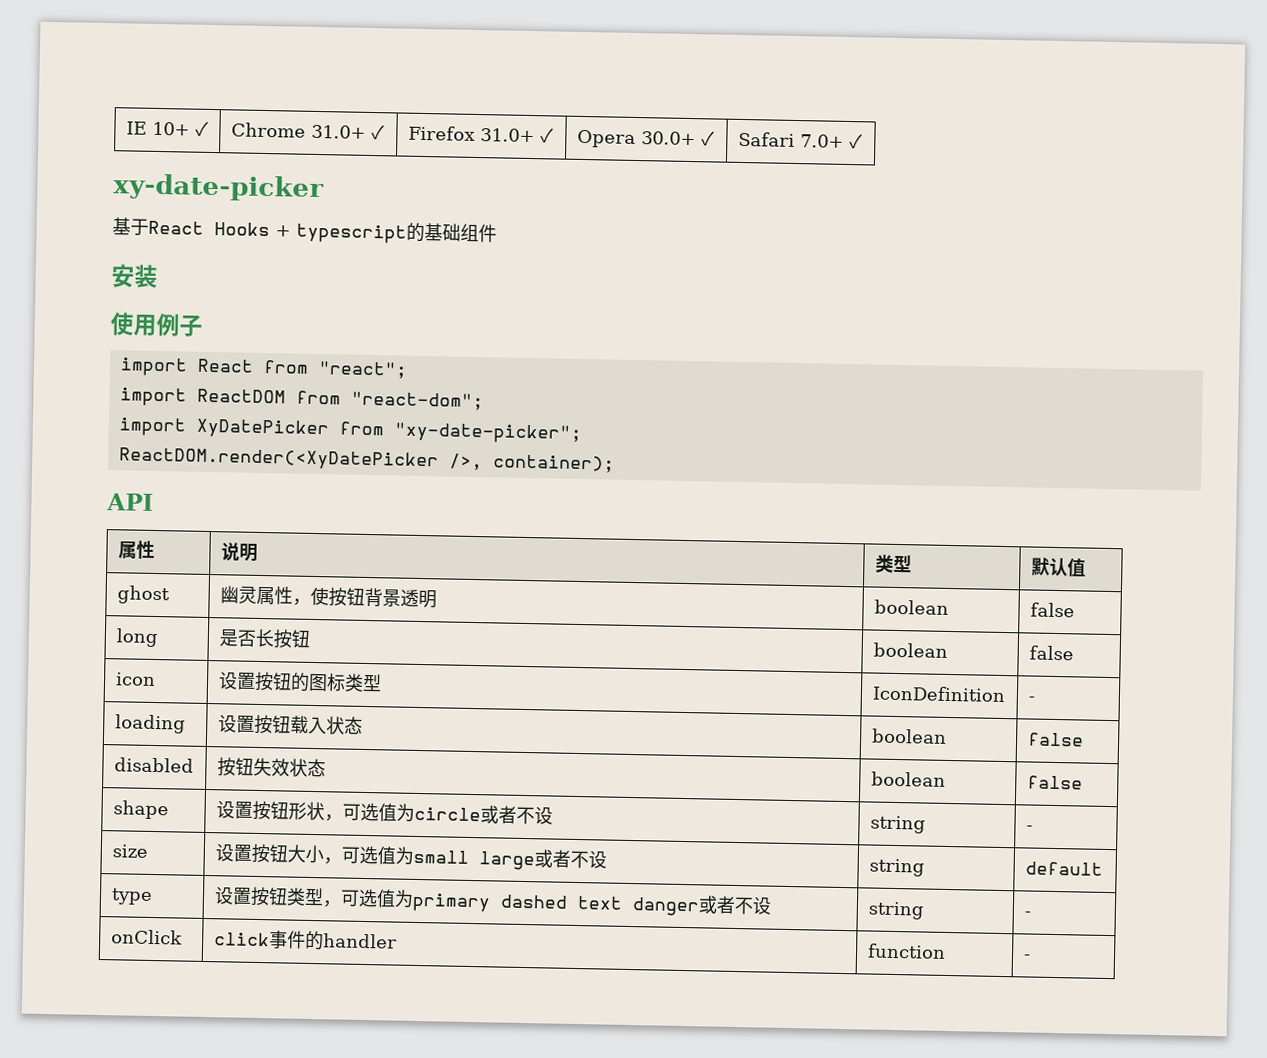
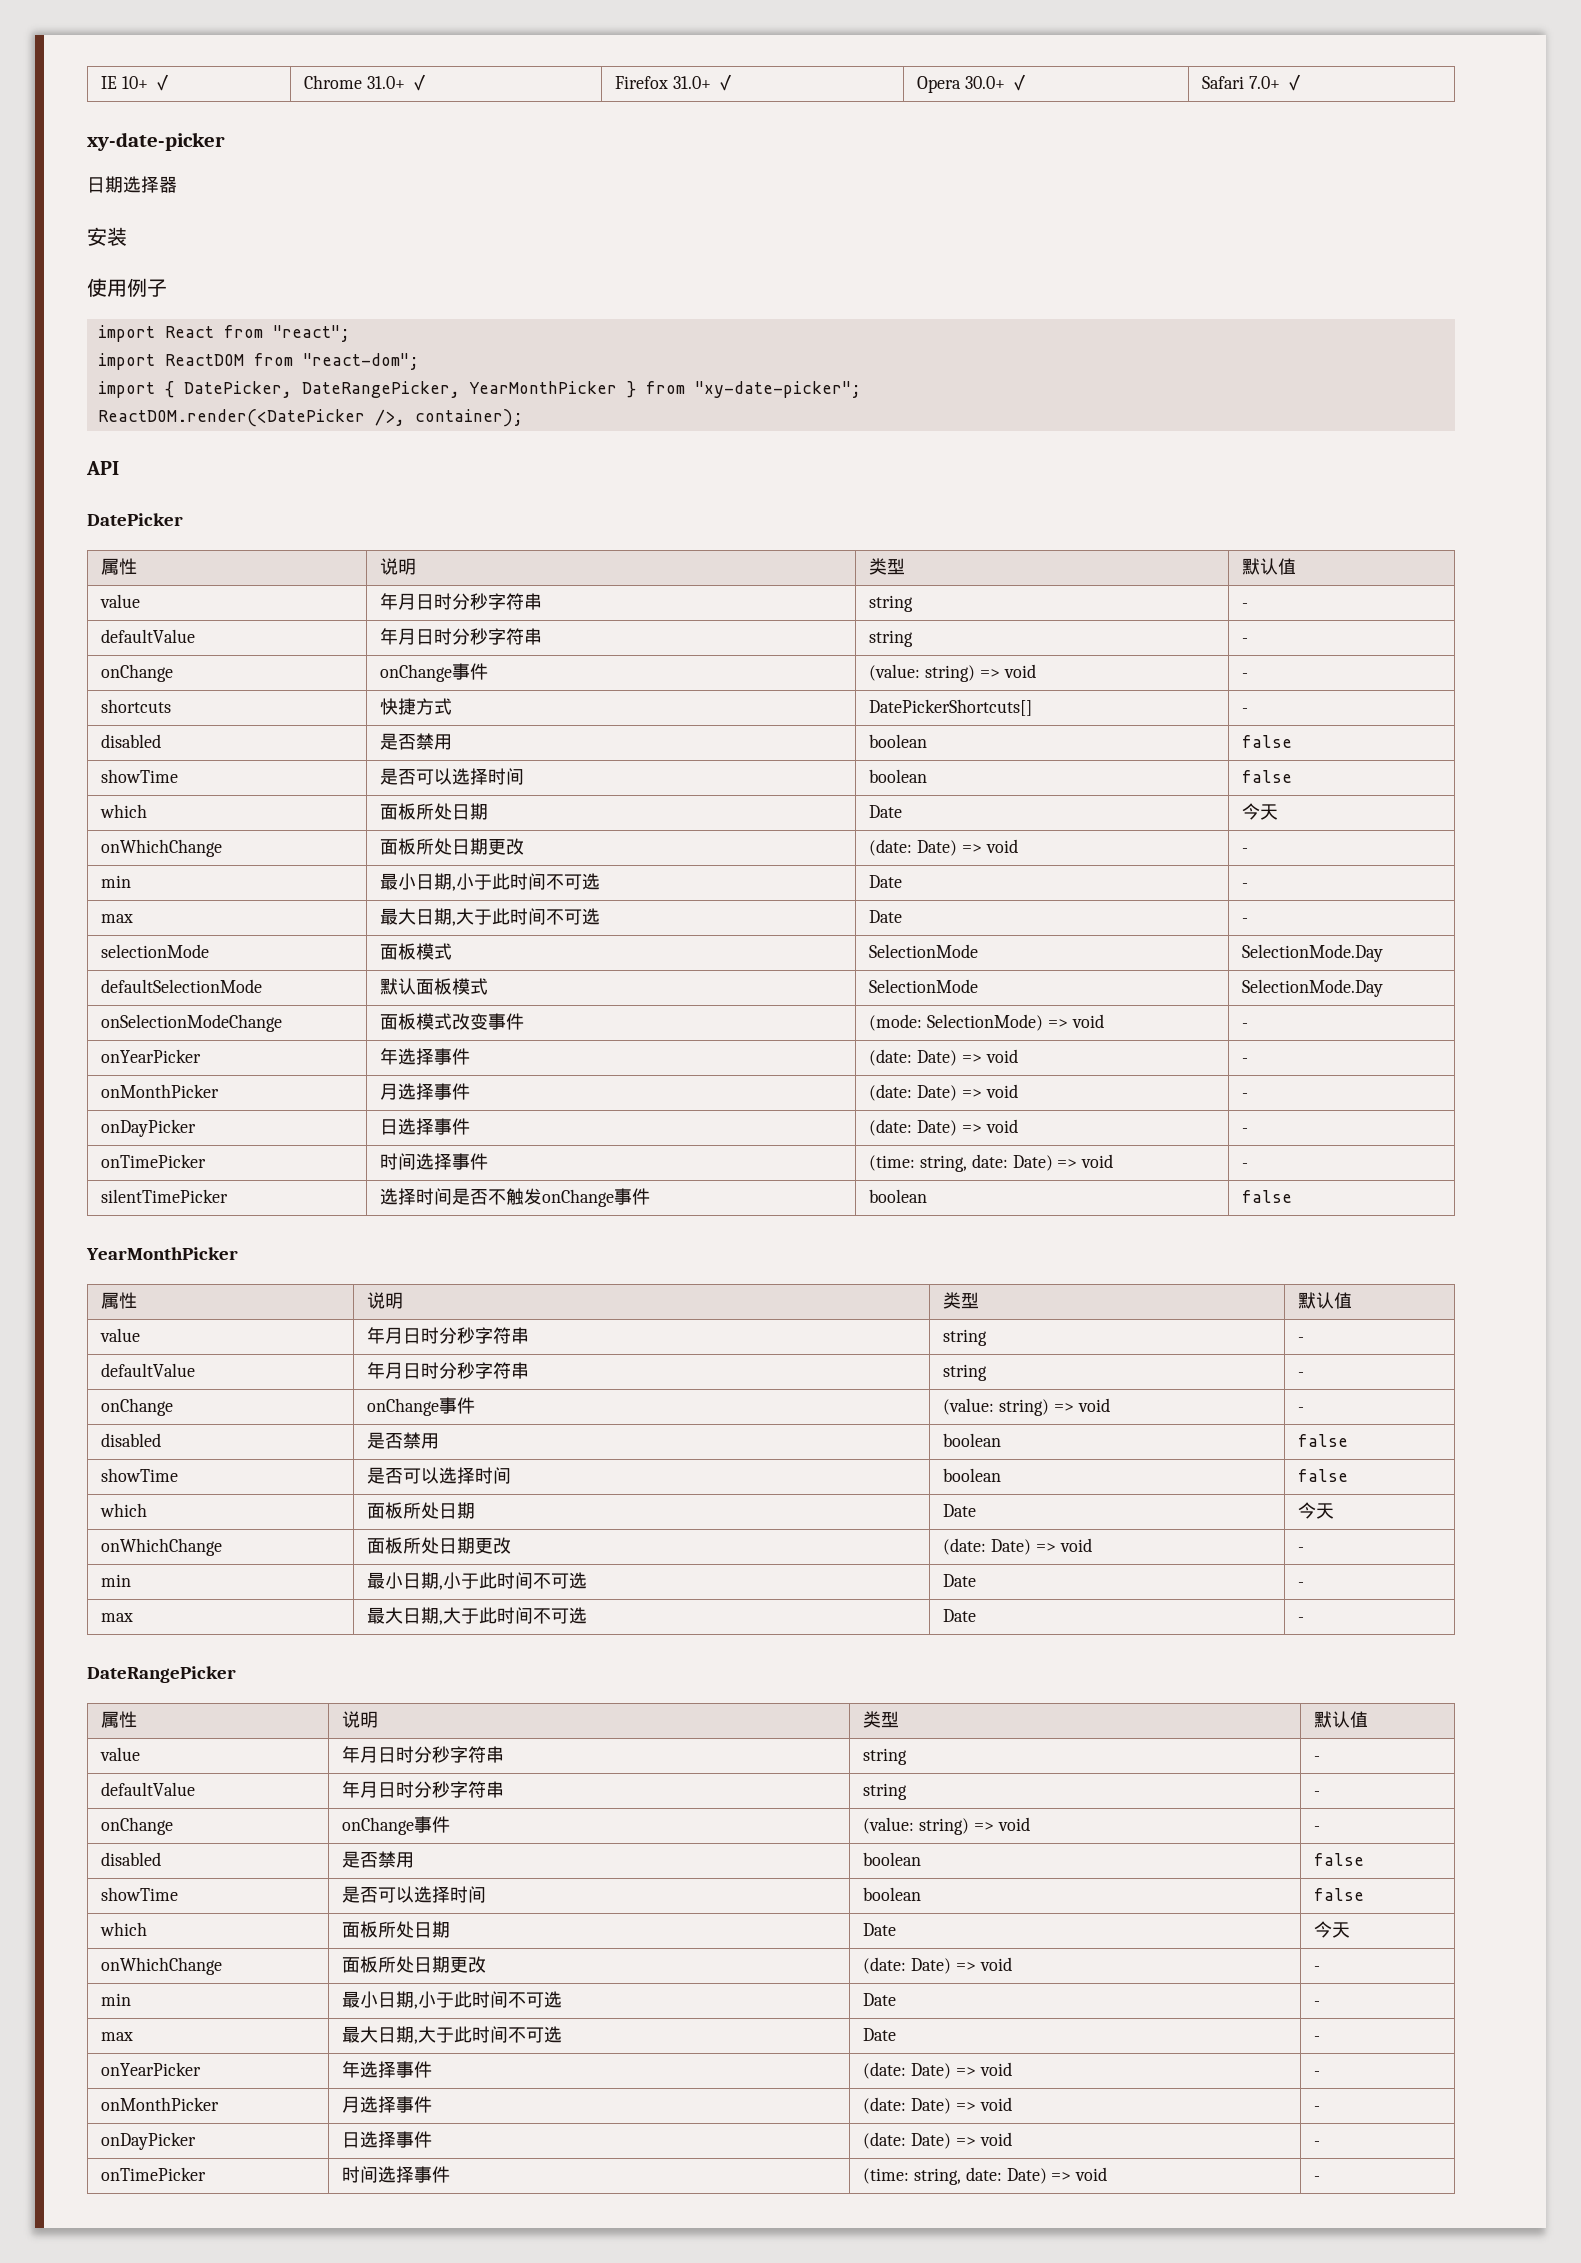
[112,217,497,244] 基于React Hooks + typescript的基础组件 -> [87,176,177,193] 日期选择器
[195,418,329,440] XyDatePicker -> [164,381,636,398] { DatePicker, DateRangePicker, YearMonthPicker }
[118,447,439,472] ReactDOM.render(<XyDatePicker -> [97,409,365,427] ReactDOM.render(<DatePicker
[117,540,155,559] [220,542,258,562] [874,554,912,573] [1030,557,1086,578] [116,585,170,605] [219,585,437,609] [873,599,949,615] [1029,602,1075,618] [115,628,159,648] [218,628,311,649] [872,642,948,658] [1028,645,1074,661] [114,672,156,687] [217,671,382,692] [871,685,1006,703] [1027,696,1035,703] [114,714,186,734] [217,714,363,735] [871,728,947,744] [1026,732,1084,747] [113,757,194,773] [216,757,326,778] [870,771,946,787] [1026,775,1083,790] [112,800,169,820] [215,800,553,825] [869,815,926,834] [1025,825,1033,832] [111,844,148,858] [214,843,607,871] [868,858,925,877] [1024,861,1103,876] [110,888,153,905] [213,886,772,917] [867,901,925,920] [1023,911,1031,918] [110,929,183,945] [213,930,397,951] [866,943,946,959] // 属性 | 说明 | 类型 | 默认值 // ghost | 幽灵属性，使按钮背景透明 | boolean | false // long | 是否长按钮 | boolean | false // icon | 设置按钮的图标类型 | IconDefinition | - // loading | 设置按钮载入状态 | boolean | false // disabled | 按钮失效状态 | boolean | false // shape | 设置按钮形状，可选值为circle或者不设 | string | - // size | 设置按钮大小，可选值为small large或者不设 | string | default // type | 设置按钮类型，可选值为primary dashed text danger或者不设 | string | - // onClick | click事件的handler | function -> [87,513,183,526] [101,558,138,575] [380,558,417,575] [869,558,906,575] [1242,558,1297,575] [100,594,141,608] [380,593,543,610] [869,595,914,612] [1242,603,1249,608] [101,629,196,643] [380,628,543,645] [869,630,914,647] [1242,638,1249,643] [101,664,174,682] [380,663,489,682] [869,664,1036,682] [1242,673,1249,678] [101,699,172,713] [380,698,453,715] [869,699,1033,716] [1242,708,1249,713] [101,734,162,748] [380,733,453,750] [869,734,928,748] [1242,735,1293,748] [101,769,179,783] [380,768,525,785] [869,769,928,783] [1242,770,1293,783] [100,804,148,818] [380,803,489,820] [869,805,903,818] [1242,803,1279,820] [101,839,223,857] [380,838,525,855] [869,839,1018,856] [1242,848,1249,853] [101,875,132,888] [380,873,601,891] [869,875,903,888] [1242,883,1249,888] [101,914,134,923] [380,908,601,926] [869,910,903,923] [1242,918,1249,923] [101,944,210,958] [380,943,453,960] [869,944,979,958] [1242,944,1384,962] [101,979,263,993] [380,978,489,995] [869,979,979,993] [1242,979,1384,997] [101,1014,283,1032] [380,1013,525,1030] [869,1014,1104,1031] [1242,1023,1249,1028] [101,1049,202,1063] [380,1048,471,1065] [869,1049,1018,1066] [1242,1058,1249,1063] [101,1084,220,1098] [380,1083,471,1100] [869,1084,1018,1101] [1242,1093,1249,1098] [101,1119,197,1137] [380,1118,471,1135] [869,1119,1018,1136] [1242,1128,1249,1133] [101,1154,207,1168] [380,1153,489,1170] [869,1154,1114,1172] [1242,1163,1249,1168] [101,1189,229,1203] [380,1188,651,1207] [869,1189,928,1203] [1242,1190,1293,1203] [86,1247,238,1260] [101,1292,138,1309] [367,1292,404,1309] [943,1292,980,1309] [1298,1292,1353,1309] [100,1328,141,1342] [367,1327,530,1344] [943,1329,988,1346] [1298,1337,1305,1342] [101,1363,196,1377] [367,1362,530,1379] [943,1364,988,1381] [1298,1372,1305,1377] [101,1398,174,1416] [367,1397,476,1416] [943,1398,1110,1416] [1298,1407,1305,1412] [101,1433,162,1447] [367,1432,440,1449] [943,1433,1002,1447] [1298,1434,1349,1447] [101,1468,179,1482] [367,1467,512,1484] [943,1468,1002,1482] [1298,1469,1349,1482] [100,1503,148,1517] [367,1502,476,1519] [943,1504,977,1517] [1298,1502,1335,1519] [101,1538,223,1556] [367,1537,512,1554] [943,1538,1092,1555] [1298,1547,1305,1552] [101,1574,132,1587] [367,1572,588,1590] [943,1574,977,1587] [1298,1582,1305,1587] [101,1613,134,1622] [367,1607,588,1625] [943,1609,977,1622] [1298,1617,1305,1622] [87,1666,236,1683] [101,1711,138,1728] [342,1711,379,1728] [863,1711,900,1728] [1314,1711,1369,1728] [100,1747,141,1761] [342,1746,505,1763] [863,1748,908,1765] [1314,1756,1321,1761] [101,1782,196,1796] [342,1781,505,1798] [863,1783,908,1800] [1314,1791,1321,1796] [101,1817,174,1835] [342,1816,451,1835] [863,1817,1030,1835] [1314,1826,1321,1831] [101,1852,162,1866] [342,1851,415,1868] [863,1852,922,1866] [1314,1853,1365,1866] [101,1887,179,1901] [342,1886,487,1903] [863,1887,922,1901] [1314,1888,1365,1901] [100,1922,148,1936] [342,1921,451,1938] [863,1923,897,1936] [1314,1921,1351,1938] [101,1957,223,1975] [342,1956,487,1973] [863,1957,1012,1974] [1314,1966,1321,1971] [101,1993,132,2006] [342,1991,563,2009] [863,1993,897,2006] [1314,2001,1321,2006] [101,2032,134,2041] [342,2026,563,2044] [863,2028,897,2041] [1314,2036,1321,2041] [101,2062,202,2076] [342,2061,433,2078] [863,2062,1012,2079] [1314,2071,1321,2076] [101,2097,220,2111] [342,2096,433,2113] [863,2097,1012,2114] [1314,2106,1321,2111] [101,2132,197,2150] [342,2131,433,2148] [863,2132,1012,2149] [1314,2141,1321,2146] [101,2167,207,2181] [342,2166,451,2183] [863,2167,1108,2185] // DatePicker // 属性 | 说明 | 类型 | 默认值 // value | 年月日时分秒字符串 | string | - // defaultValue | 年月日时分秒字符串 | string | - // onChange | onChange事件 | (value: string) => void | - // shortcuts | 快捷方式 | DatePickerShortcuts[] | - // disabled | 是否禁用 | boolean | false // showTime | 是否可以选择时间 | boolean | false // which | 面板所处日期 | Date | 今天 // onWhichChange | 面板所处日期更改 | (date: Date) => void | - // min | 最小日期,小于此时间不可选 | Date | - // max | 最大日期,大于此时间不可选 | Date | - // selectionMode | 面板模式 | SelectionMode | SelectionMode.Day // defaultSelectionMode | 默认面板模式 | SelectionMode | SelectionMode.Day // onSelectionModeChange | 面板模式改变事件 | (mode: SelectionMode) => void | - // onYearPicker | 年选择事件 | (date: Date) => void | - // onMonthPicker | 月选择事件 | (date: Date) => void | - // onDayPicker | 日选择事件 | (date: Date) => void | - // onTimePicker | 时间选择事件 | (time: string, date: Date) => void | - // silentTimePicker | 选择时间是否不触发onChange事件 | boolean | false // YearMonthPicker // 属性 | 说明 | 类型 | 默认值 // value | 年月日时分秒字符串 | string | - // defaultValue | 年月日时分秒字符串 | string | - // onChange | onChange事件 | (value: string) => void | - // disabled | 是否禁用 | boolean | false // showTime | 是否可以选择时间 | boolean | false // which | 面板所处日期 | Date | 今天 // onWhichChange | 面板所处日期更改 | (date: Date) => void | - // min | 最小日期,小于此时间不可选 | Date | - // max | 最大日期,大于此时间不可选 | Date | - // DateRangePicker // 属性 | 说明 | 类型 | 默认值 // value | 年月日时分秒字符串 | string | - // defaultValue | 年月日时分秒字符串 | string | - // onChange | onChange事件 | (value: string) => void | - // disabled | 是否禁用 | boolean | false // showTime | 是否可以选择时间 | boolean | false // which | 面板所处日期 | Date | 今天 // onWhichChange | 面板所处日期更改 | (date: Date) => void | - // min | 最小日期,小于此时间不可选 | Date | - // max | 最大日期,大于此时间不可选 | Date | - // onYearPicker | 年选择事件 | (date: Date) => void | - // onMonthPicker | 月选择事件 | (date: Date) => void | - // onDayPicker | 日选择事件 | (date: Date) => void | - // onTimePicker | 时间选择事件 | (time: string, date: Date) => void

